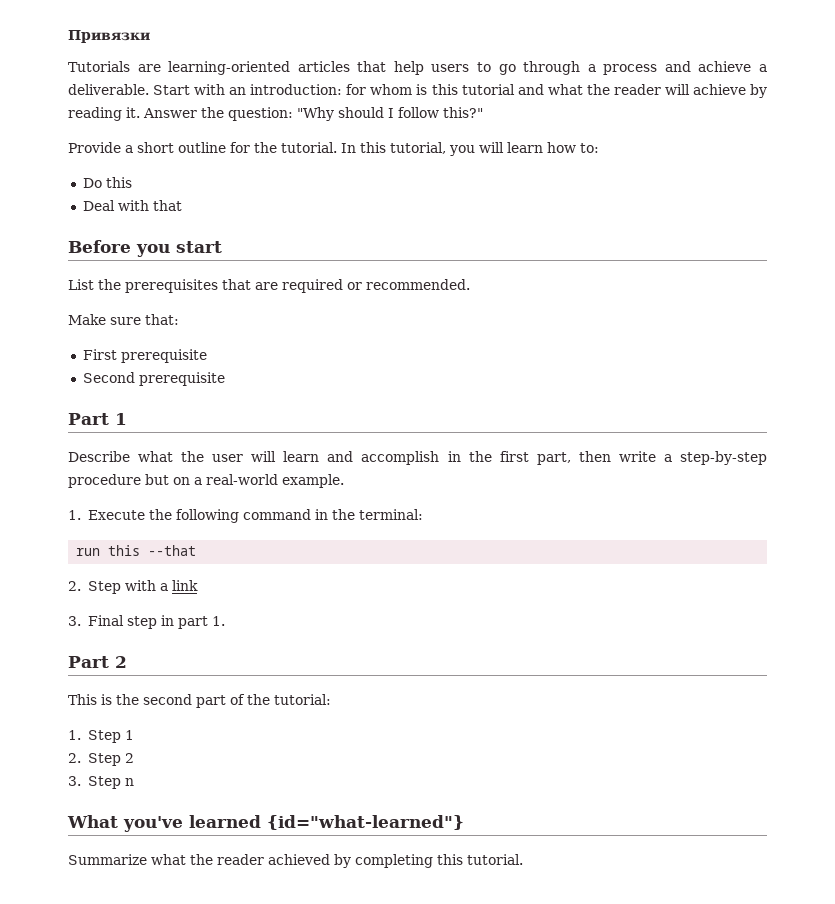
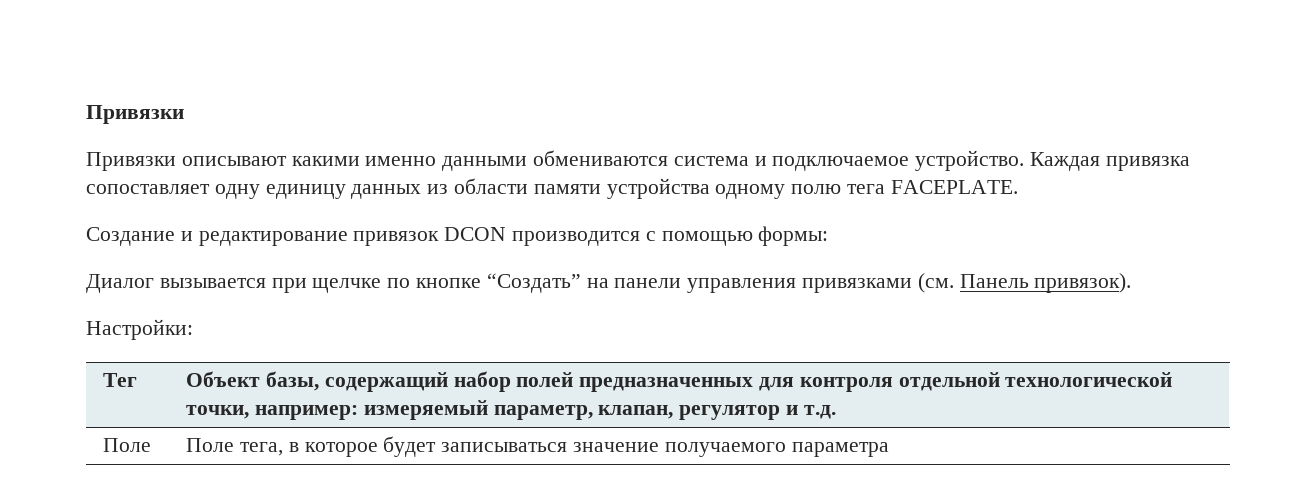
[68,61,767,75] [68,84,767,98] [68,107,483,121] [68,142,599,156] [82,177,132,188] [82,200,182,211] [68,240,222,257] [68,279,470,293] [68,314,179,325] [82,349,207,363] [82,372,225,386] [68,413,127,425] [68,451,768,465] [68,474,344,488] [68,509,423,523] [76,545,197,556] [68,580,198,594] [68,615,225,629] [68,656,127,668] [68,694,331,708] [68,730,134,743] [68,753,134,766] [68,776,134,789] [67,815,464,832] [68,854,523,868] Tutorials are learning-oriented articles that help users to go through a process and achieve a deliverable. Start with an introduction: for whom is this tutorial and what the reader will achieve by reading it. Answer the question: "Why should I follow this?" // Provide a short outline for the tutorial. In this tutorial, you will learn how to: // Do this // Deal with that // Before you start // List the prerequisites that are required or recommended. // Make sure that: // First prerequisite // Second prerequisite // Part 1 // Describe what the user will learn and accomplish in the first part, then write a step-by-step procedure but on a real-world example. // 1. Execute the following command in the terminal: // run this --that // 2. Step with a link // 3. Final step in part 1. // Part 2 // This is the second part of the tutorial: // 1. Step 1 // 2. Step 2 // 3. Step n // What you've learned {id="what-learned"} // Summarize what the reader achieved by completing this tutorial. -> [86,150,1190,171] [86,178,1018,199] [86,226,829,246] [86,273,1132,293] [86,319,193,340] [103,373,138,387] [186,371,1173,392] [186,400,836,420] [103,438,152,452] [186,436,889,457] Привязки описывают какими именно данными обмениваются система и подключаемое устройство. Каждая привязка сопоставляет одну единицу данных из области памяти устройства одному полю тега FACEPLATE. // Создание и редактирование привязок DCON производится с помощью формы: // Диалог вызывается при щелчке по кнопке “Создать” на панели управления привязками (см. Панель привязок). // Настройки: // Тег | Объект базы, содержащий набор полей предназначенных для контроля отдельной технологической точки, например: измеряемый параметр, клапан, регулятор и т.д. // Поле | Поле тега, в которое будет записываться значение получаемого параметра

